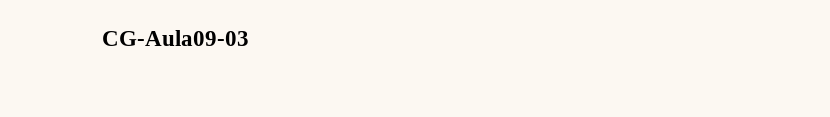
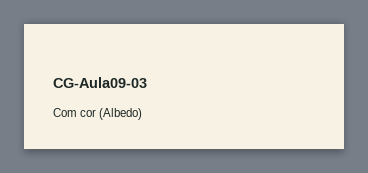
(249, 38) none -> [53,108,143,120] // Com cor (Albedo)

